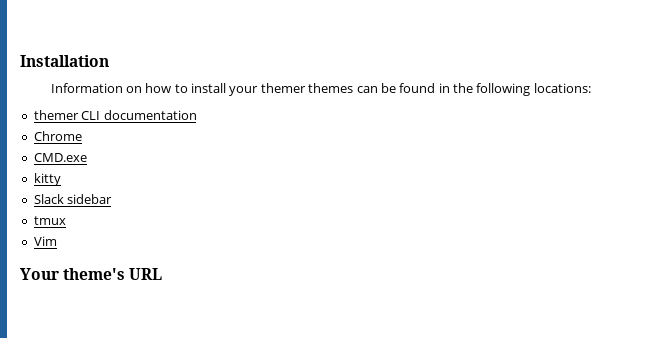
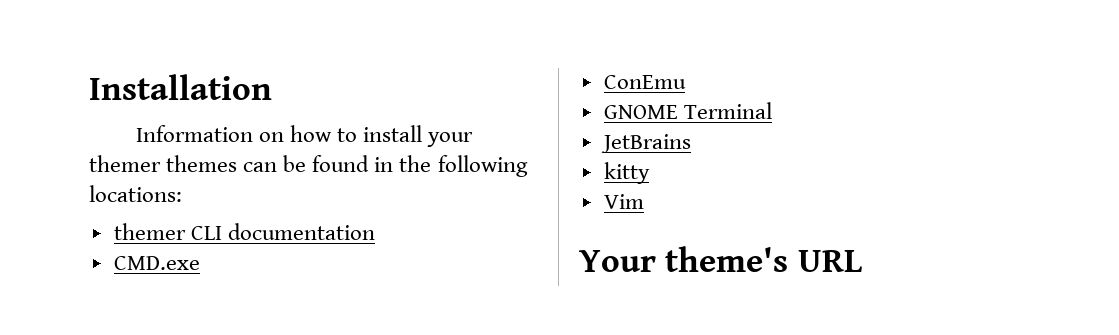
[33,131,82,141] // Chrome -> (375, 231) none
[33,173,61,186] [33,194,113,204] [33,216,66,225] kitty // Slack sidebar // tmux -> [603,75,686,89] [603,102,772,119] [600,134,691,153] [603,162,650,184] ConEmu // GNOME Terminal // JetBrains // kitty

